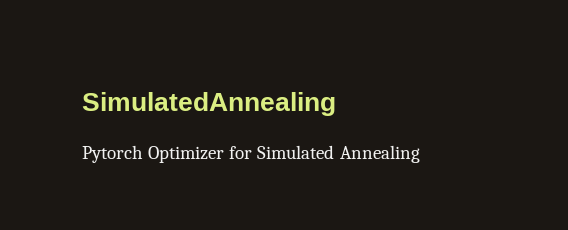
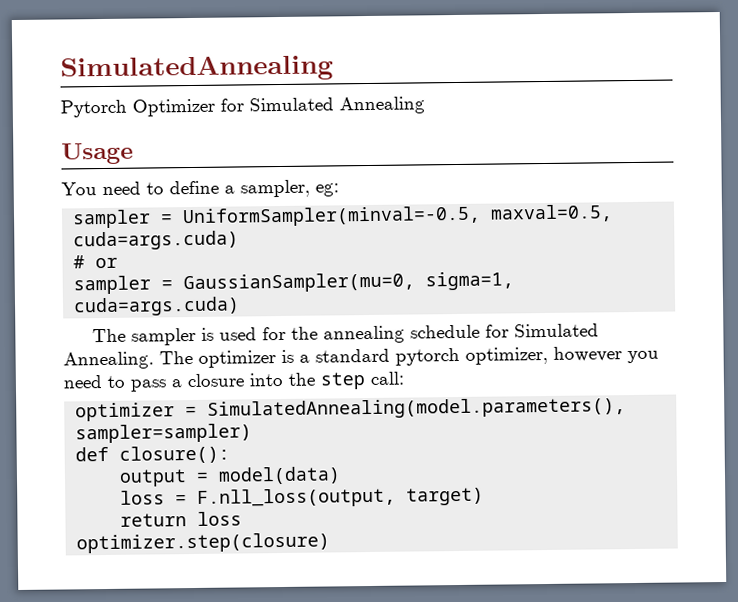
(420, 154) none -> [61,142,134,165] [61,179,339,198] [72,204,614,229] [73,230,240,251] [73,255,119,269] [73,271,515,295] [73,296,241,317] [92,323,600,346] [63,346,659,370] [63,371,404,392] [75,397,627,422] [75,423,253,444] [75,445,231,464] [119,466,342,487] [120,487,485,508] [120,511,243,527] [76,532,331,554] // Usage // You need to define a sampler, eg: // sampler = UniformSampler(minval=-0.5, maxval=0.5, cuda=args.cuda) // # or // sampler = GaussianSampler(mu=0, sigma=1, cuda=args.cuda) // The sampler is used for the annealing schedule for Simulated Annealing. The optimizer is a standard pytorch optimizer, however you need to pass a closure into the step call: // optimizer = SimulatedAnnealing(model.parameters(), sampler=sampler) // def closure(): // output = model(data) // loss = F.nll_loss(output, target) // return loss // optimizer.step(closure)

